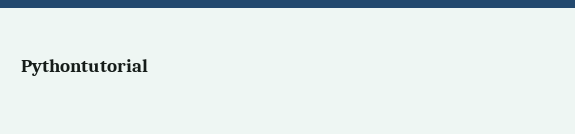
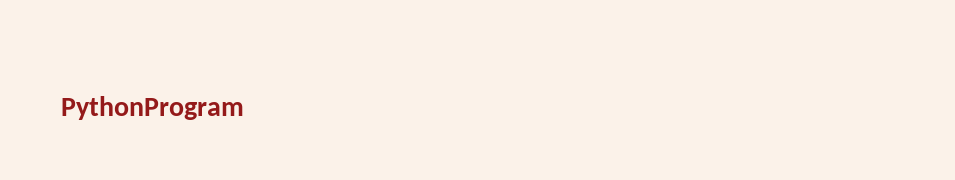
[21,59,148,76] Pythontutorial -> [61,96,244,120] PythonProgram

